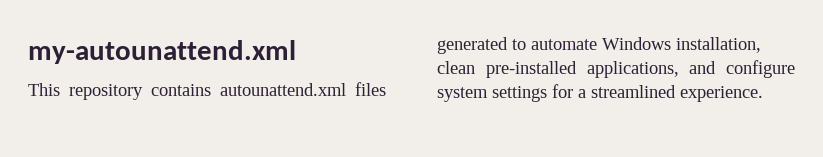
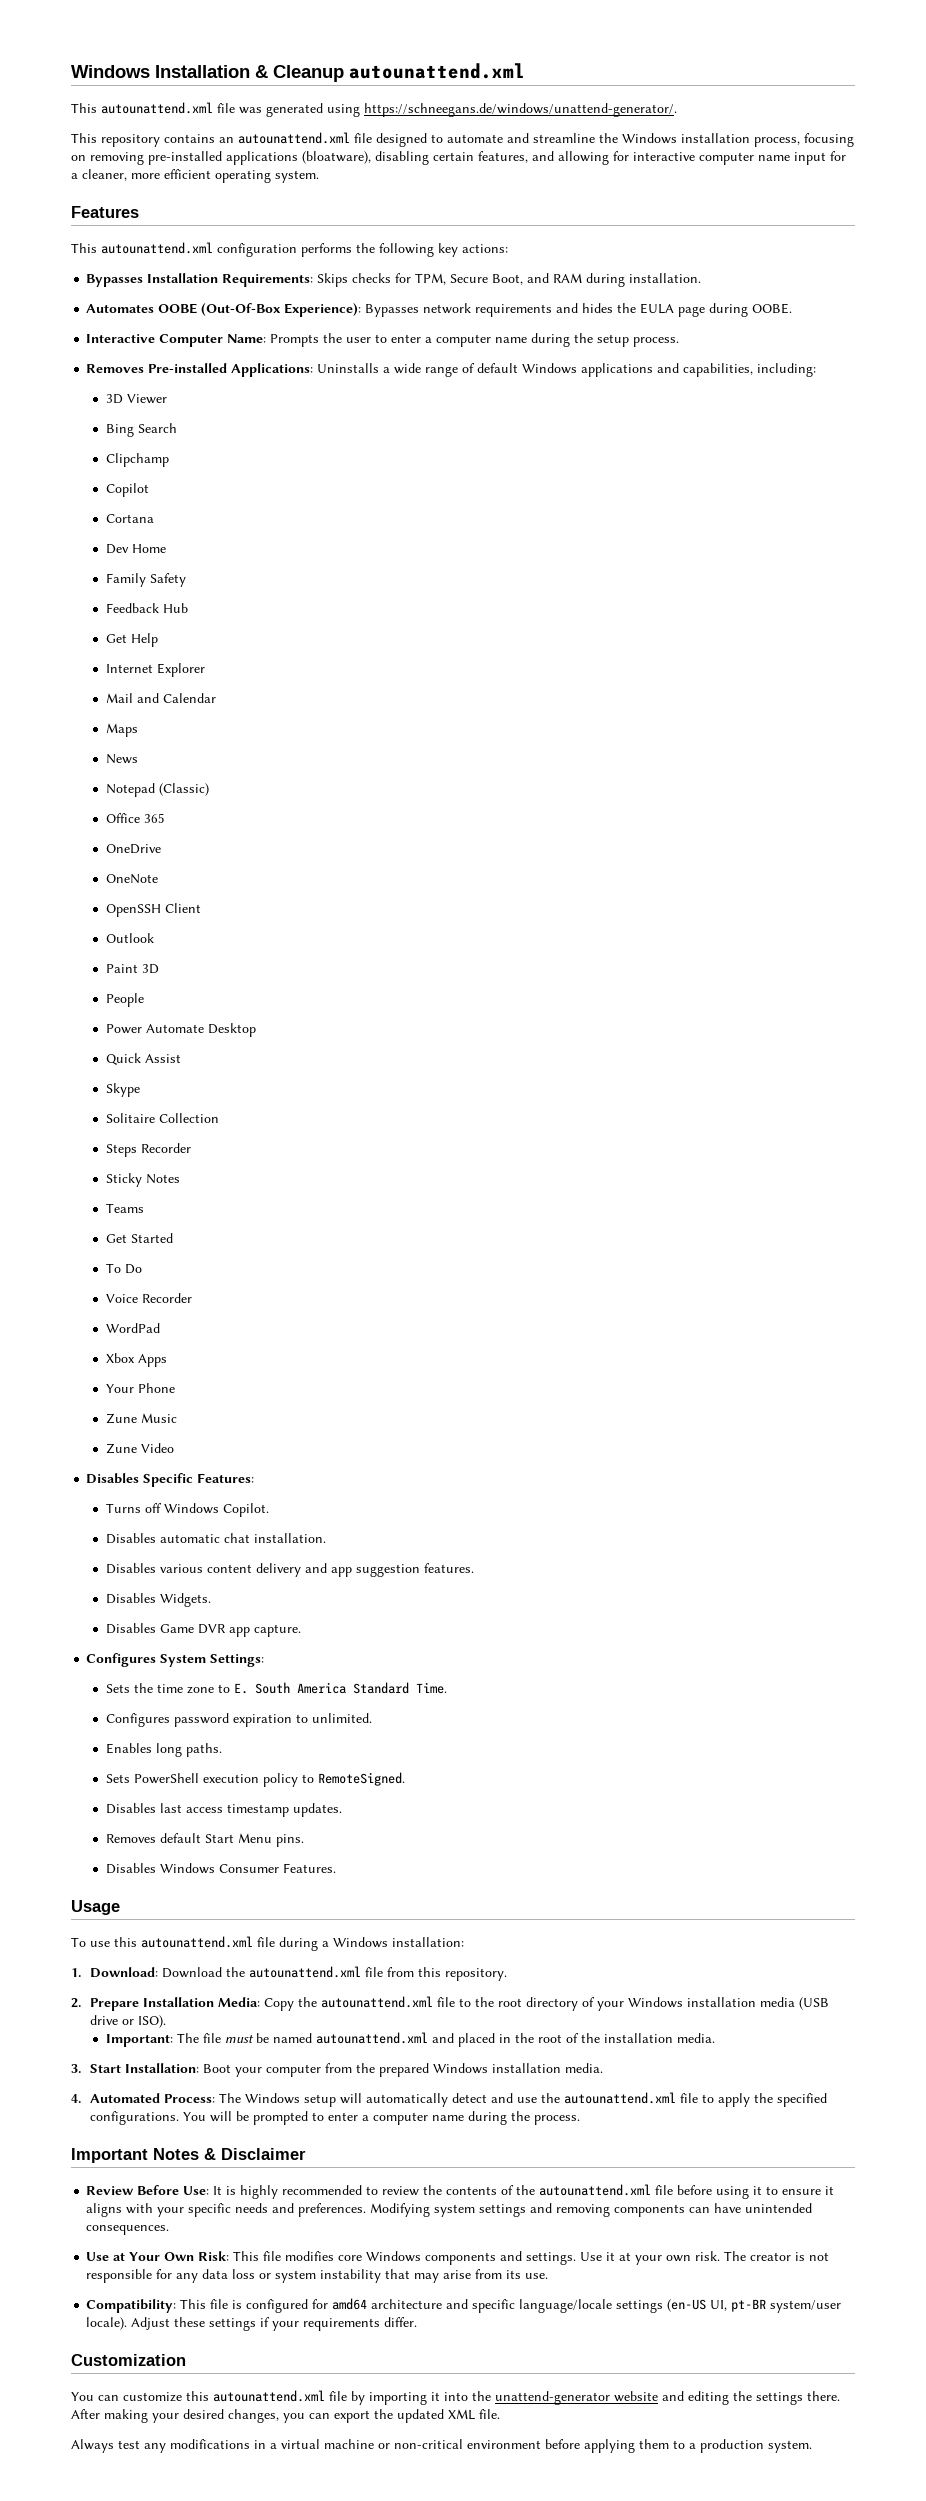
[28,40,296,64] [28,82,386,100] [437,37,761,54] [437,60,795,78] [437,84,763,102] my-autounattend.xml // This repository contains autounattend.xml files generated to automate Windows installation, clean pre-installed applications, and configure system settings for a streamlined experience. -> [71,63,525,82] [71,102,677,117] [71,132,854,147] [71,151,846,165] [71,169,319,183] [71,206,139,218] [71,242,508,257] [86,273,702,287] [86,303,793,317] [86,333,680,347] [86,363,817,377] [105,394,167,404] [105,423,177,437] [105,453,169,467] [105,483,149,497] [105,514,154,523] [105,544,166,554] [105,573,186,587] [105,603,188,613] [105,633,158,647] [105,663,205,677] [105,693,216,703] [105,723,138,737] [105,754,138,764] [105,783,209,797] [105,813,165,823] [105,844,161,854] [105,874,158,884] [105,903,201,917] [105,933,154,943] [105,964,159,974] [105,993,144,1007] [105,1023,256,1037] [105,1053,181,1065] [105,1083,140,1097] [105,1113,219,1123] [105,1143,191,1157] [105,1173,180,1187] [105,1203,144,1213] [105,1233,173,1243] [105,1263,142,1274] [105,1293,192,1303] [105,1323,160,1333] [105,1353,167,1367] [105,1383,175,1393] [105,1413,177,1424] [105,1443,174,1454] [86,1473,255,1487] [105,1503,269,1517] [105,1533,326,1544] [105,1563,474,1577] [105,1593,211,1607] [105,1623,301,1637] [86,1653,265,1667] [105,1682,447,1694] [105,1713,372,1727] [105,1743,222,1757] [105,1772,405,1787] [105,1803,342,1817] [105,1833,304,1847] [105,1863,336,1874] [71,1900,120,1915] [71,1936,464,1951] [71,1966,508,1981] [71,1996,830,2011] [90,2015,167,2028] [105,2032,715,2047] [71,2063,604,2077] [71,2092,828,2107] [90,2111,581,2125] [71,2148,306,2163] [86,2184,835,2199] [86,2203,813,2217] [86,2225,170,2235] [86,2251,830,2265] [86,2269,549,2283] [86,2298,842,2313] [86,2317,418,2331] [71,2354,186,2366] [71,2390,840,2405] [71,2409,500,2423] [71,2439,812,2453] Windows Installation & Cleanup autounattend.xml // This autounattend.xml file was generated using https://schneegans.de/windows/unattend-generator/. // This repository contains an autounattend.xml file designed to automate and streamline the Windows installation process, focusing on removing pre-installed applications (bloatware), disabling certain features, and allowing for interactive computer name input for a cleaner, more efficient operating system. // Features // This autounattend.xml configuration performs the following key actions: // Bypasses Installation Requirements: Skips checks for TPM, Secure Boot, and RAM during installation. // Automates OOBE (Out-Of-Box Experience): Bypasses network requirements and hides the EULA page during OOBE. // Interactive Computer Name: Prompts the user to enter a computer name during the setup process. // Removes Pre-installed Applications: Uninstalls a wide range of default Windows applications and capabilities, including: // 3D Viewer // Bing Search // Clipchamp // Copilot // Cortana // Dev Home // Family Safety // Feedback Hub // Get Help // Internet Explorer // Mail and Calendar // Maps // News // Notepad (Classic) // Office 365 // OneDrive // OneNote // OpenSSH Client // Outlook // Paint 3D // People // Power Automate Desktop // Quick Assist // Skype // Solitaire Collection // Steps Recorder // Sticky Notes // Teams // Get Started // To Do // Voice Recorder // WordPad // Xbox Apps // Your Phone // Zune Music // Zune Video // Disables Specific Features: // Turns off Windows Copilot. // Disables automatic chat installation. // Disables various content delivery and app suggestion features. // Disables Widgets. // Disables Game DVR app capture. // Configures System Settings: // Sets the time zone to E. South America Standard Time. // Configures password expiration to unlimited. // Enables long paths. // Sets PowerShell execution policy to RemoteSigned. // Disables last access timestamp updates. // Removes default Start Menu pins. // Disables Windows Consumer Features. // Usage // To use this autounattend.xml file during a Windows installation: // 1. Download: Download the autounattend.xml file from this repository. // 2. Prepare Installation Media: Copy the autounattend.xml file to the root directory of your Windows installation media (USB drive or ISO). // Important: The file must be named autounattend.xml and placed in the root of the installation media. // 3. Start Installation: Boot your computer from the prepared Windows installation media. // 4. Automated Process: The Windows setup will automatically detect and use the autounattend.xml file to apply the specified configurations. You will be prompted to enter a computer name during the process. // Important Notes & Disclaimer // Review Before Use: It is highly recommended to review the contents of the autounattend.xml file before using it to ensure it aligns with your specific needs and preferences. Modifying system settings and removing components can have unintended consequences. // Use at Your Own Risk: This file modifies core Windows components and settings. Use it at your own risk. The creator is not responsible for any data loss or system instability that may arise from its use. // Compatibility: This file is configured for amd64 architecture and specific language/locale settings (en-US UI, pt-BR system/user locale). Adjust these settings if your requirements differ. // Customization // You can customize this autounattend.xml file by importing it into the unattend-generator website and editing the settings there. After making your desired changes, you can export the updated XML file. // Always test any modifications in a virtual machine or non-critical environment before applying them to a production system.

